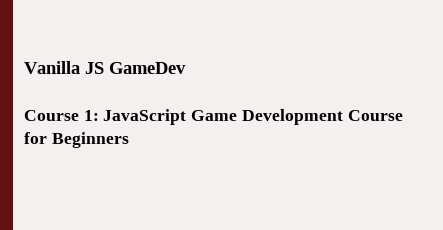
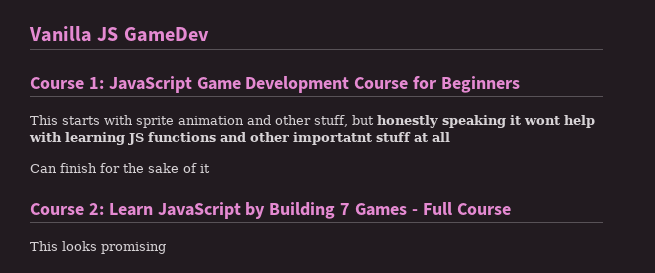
(129, 140) none -> [30,115,595,128] [29,132,450,145] [30,163,210,173] [30,202,511,219] [30,241,166,254] // This starts with sprite animation and other stuff, but honestly speaking it wont help with learning JS functions and other importatnt stuff at all // Can finish for the sake of it // Course 2: Learn JavaScript by Building 7 Games - Full Course // This looks promising

